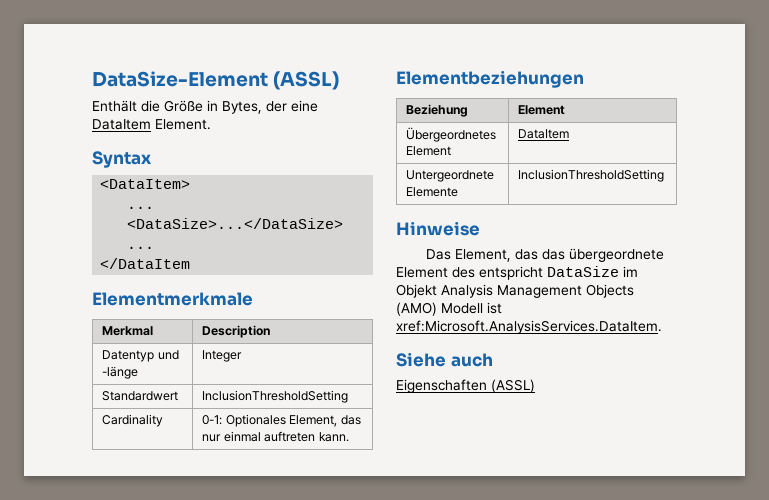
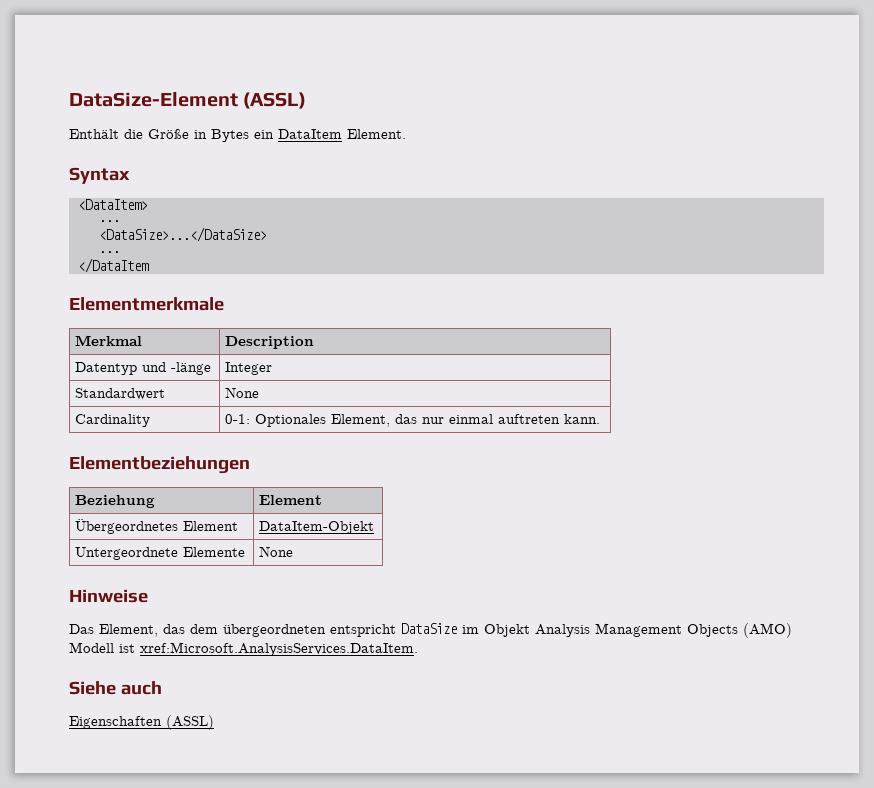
[222,100,318,114] Bytes, der eine -> [211,129,274,142] Bytes ein
[202,390,349,403] | InclusionThresholdSetting -> [225,387,260,398] | None
[518,129,570,139] DataItem -> [259,521,375,534] DataItem-Objekt
[518,169,665,182] | InclusionThresholdSetting -> [259,546,294,557] | None
[542,248,665,262] [396,267,475,278] das übergeordnete Element des -> [190,624,326,637] dem übergeordneten

